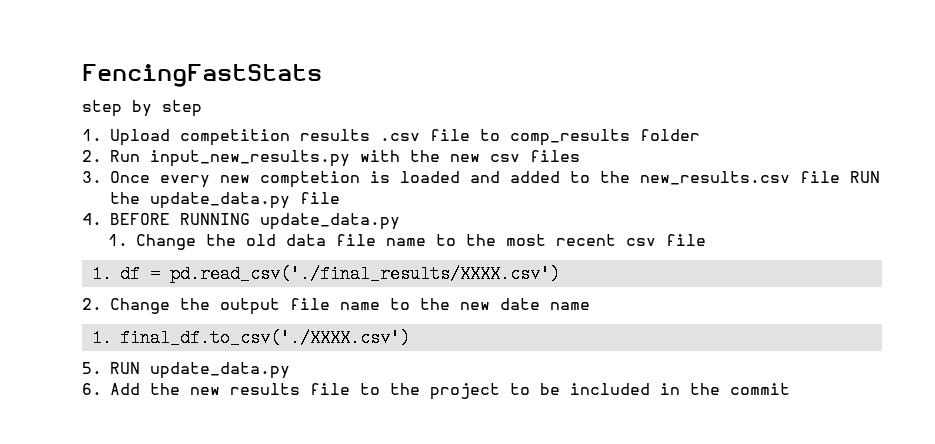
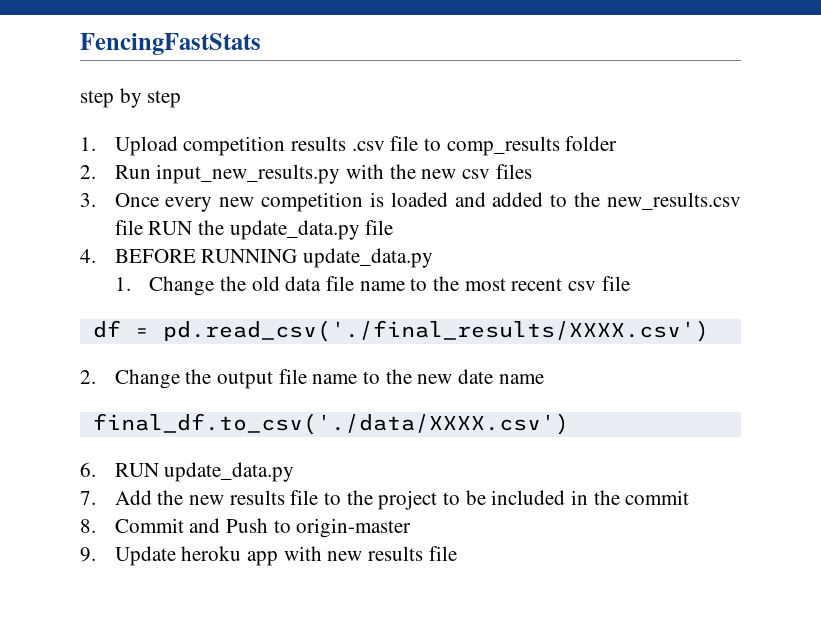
[260,171,360,188] comptetion -> [261,192,364,212] competition
[91,265,112,283] 1. -> (630, 283) none
[91,329,410,347] [82,362,102,374] 1. final_df.to_csv('./XXXX.csv') // 5. -> [92,413,569,435] [80,462,96,477] final_df.to_csv('./data/XXXX.csv') // 6.
[82,383,102,395] 6. -> [80,491,96,505] 7.
(790, 389) none -> [80,518,412,538] [80,546,457,566] // 8. Commit and Push to origin-master // 9. Update heroku app with new results file

